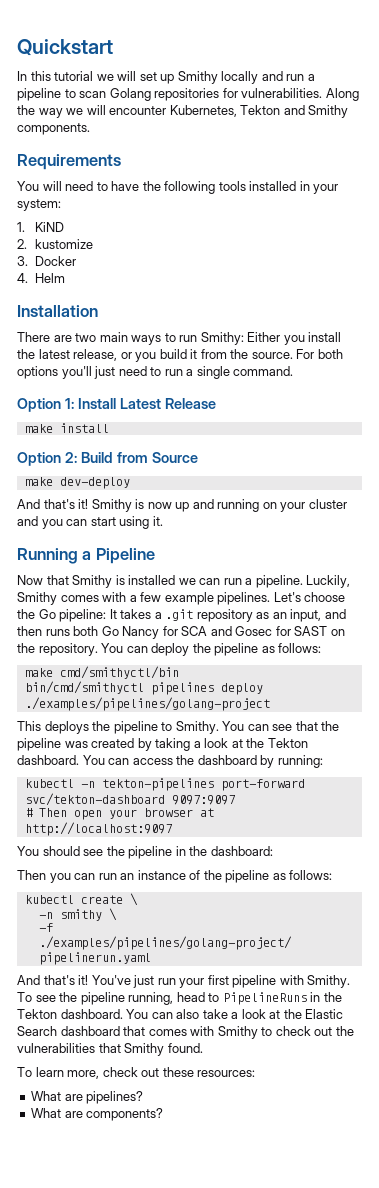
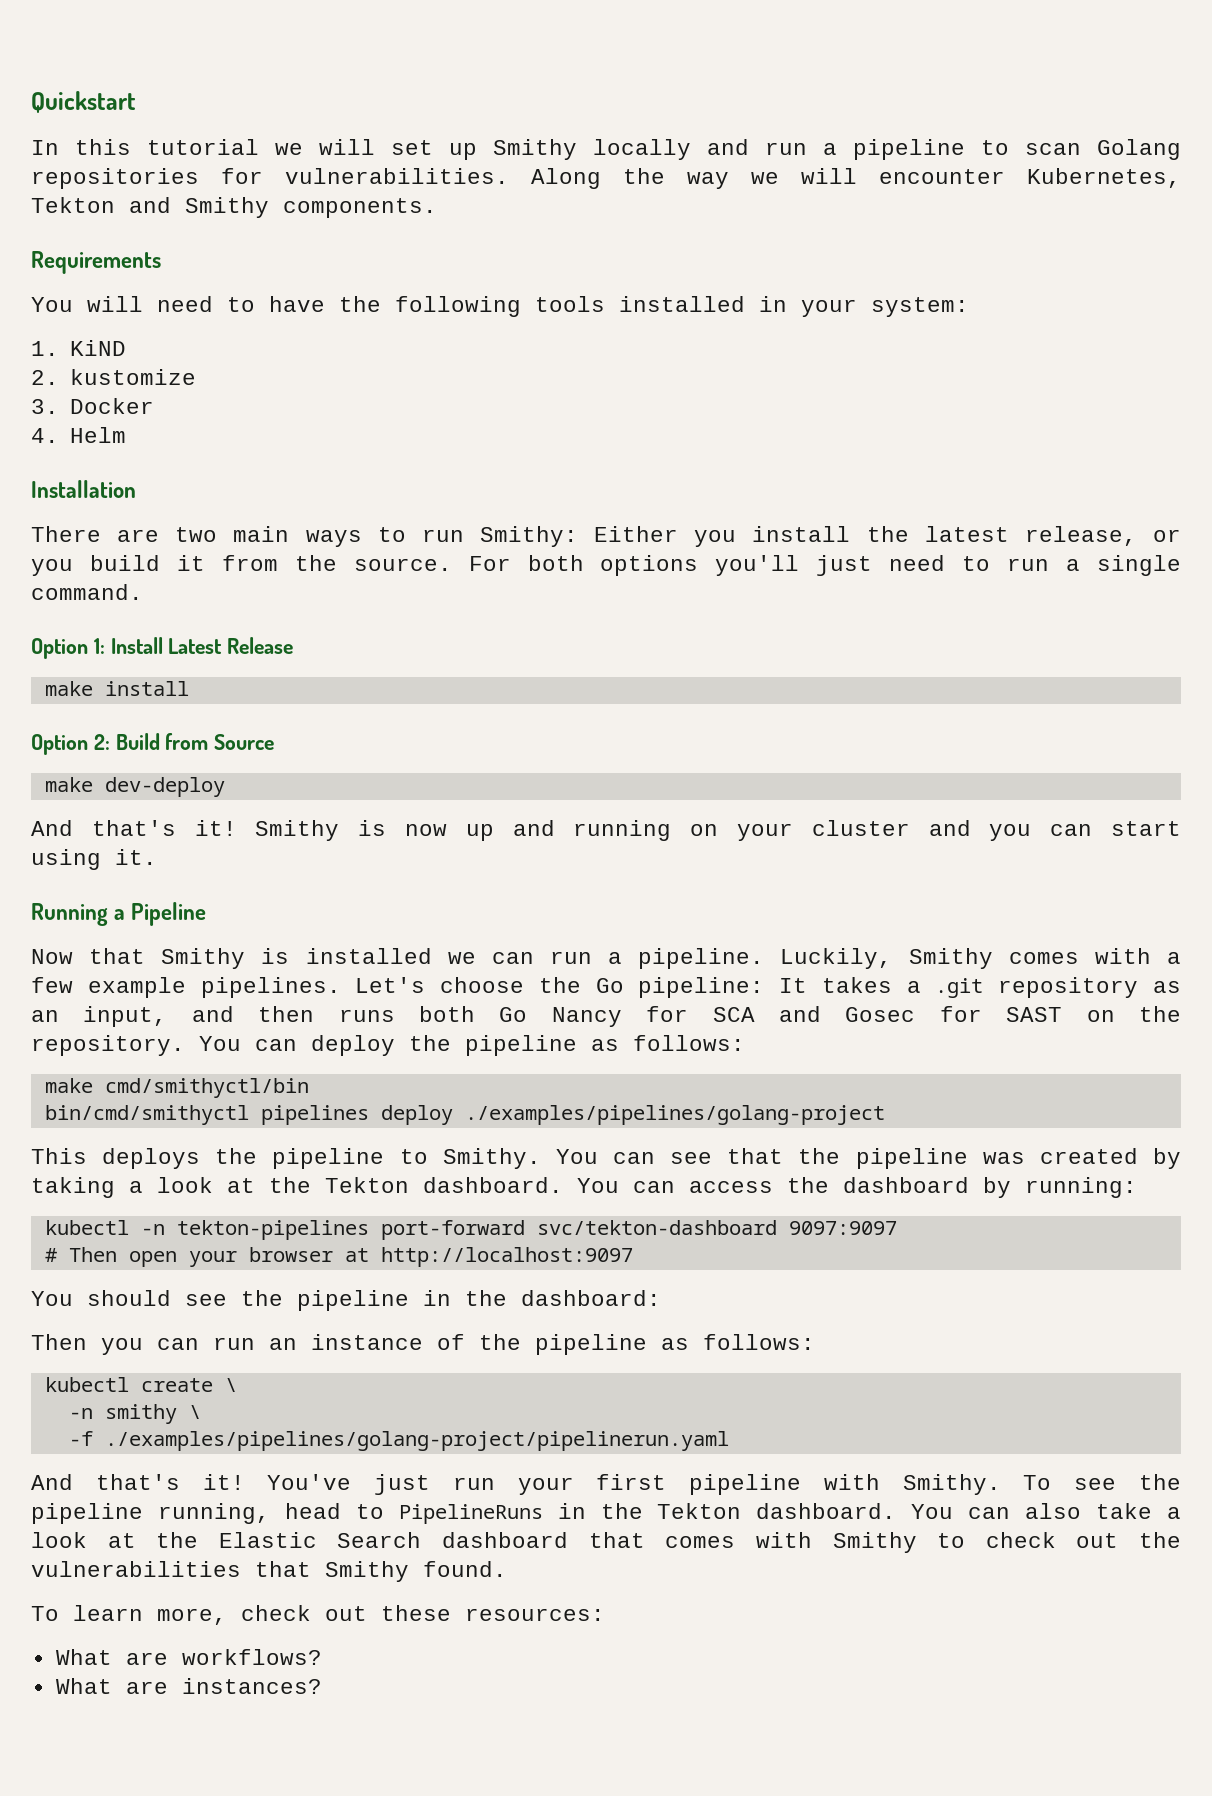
[86,1091,144,1104] [31,1108,164,1121] pipelines? // What are components? -> [181,1649,322,1665] [55,1678,322,1694] workflows? // What are instances?

